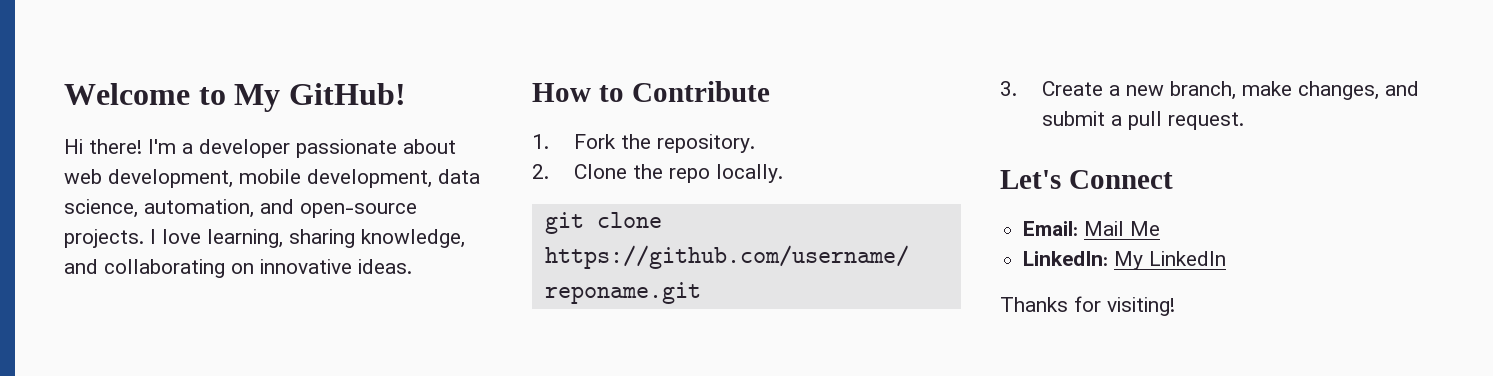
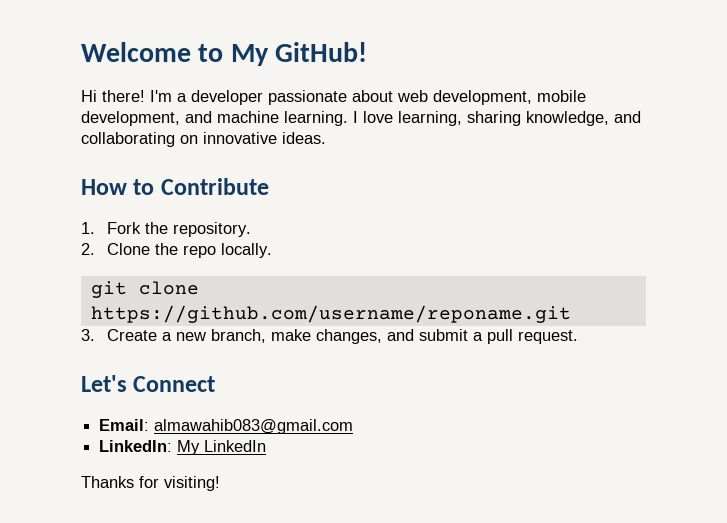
[438,169,480,184] [64,199,417,218] [64,229,144,248] data science, automation, and open-source projects. -> [185,111,348,126] and machine learning.
[1084,221,1161,236] Mail Me -> [154,419,354,434] almawahib083@gmail.com

